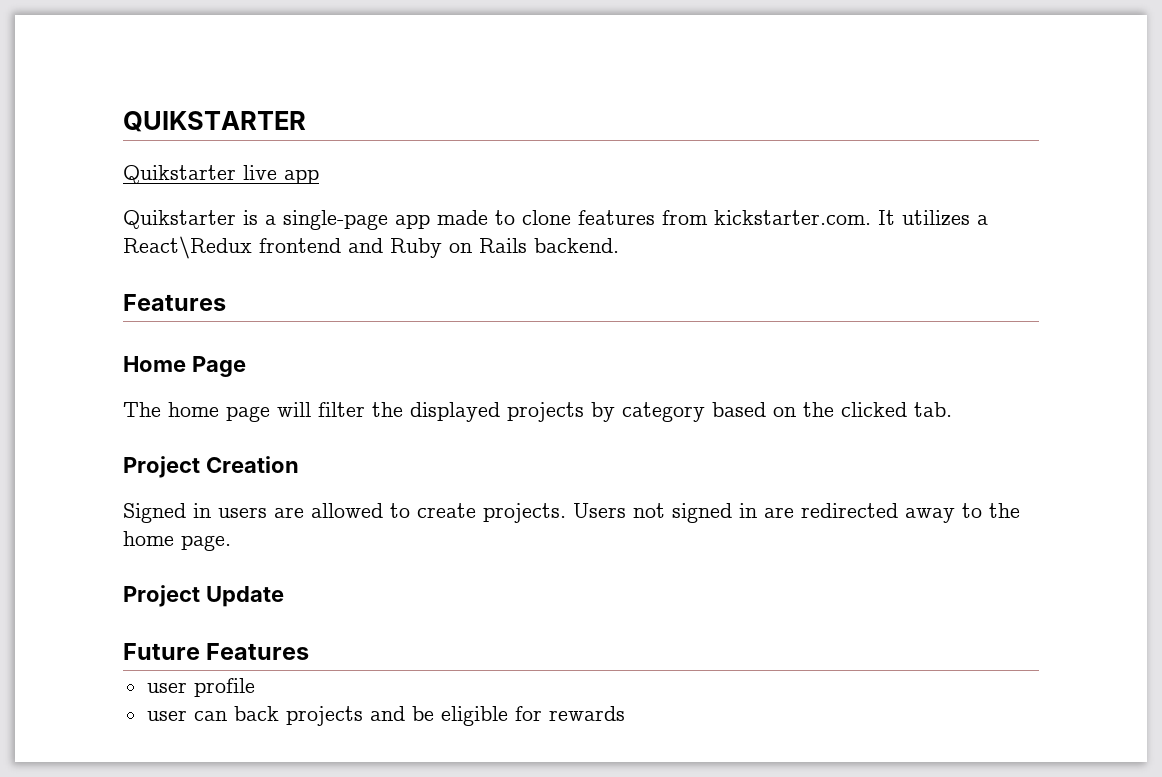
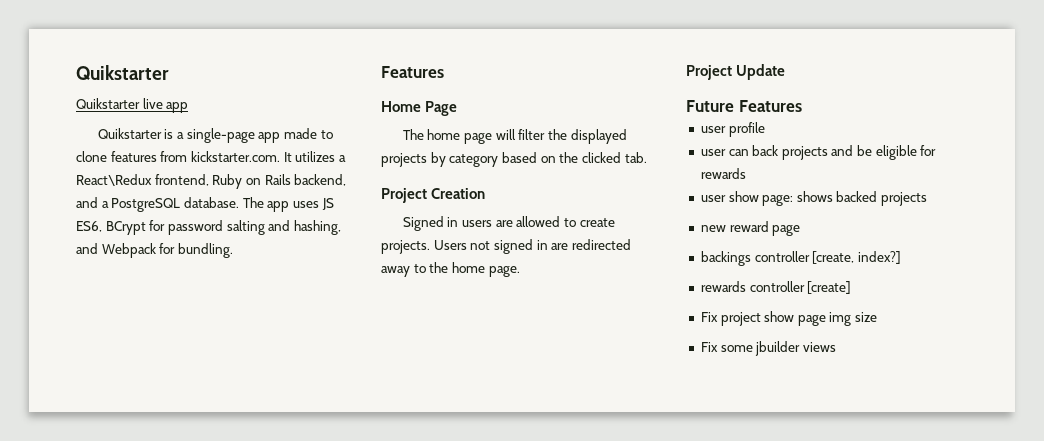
[123,111,306,132] QUIKSTARTER -> [76,65,169,80] Quikstarter
[259,238,383,253] frontend and -> [154,174,209,186] frontend,
[534,238,619,253] backend. -> [294,174,347,186] [76,197,334,212] [76,220,341,235] [76,243,233,258] backend, and a PostgreSQL database. The app uses JS ES6, BCrypt for password salting and hashing, and Webpack for bundling.
(625, 713) none -> [700,191,928,206] [700,221,801,236] [700,251,901,266] [700,281,852,294] [700,311,878,326] [700,341,836,356] // user show page: shows backed projects // new reward page // backings controller [create, index?] // rewards controller [create] // Fix project show page img size // Fix some jbuilder views

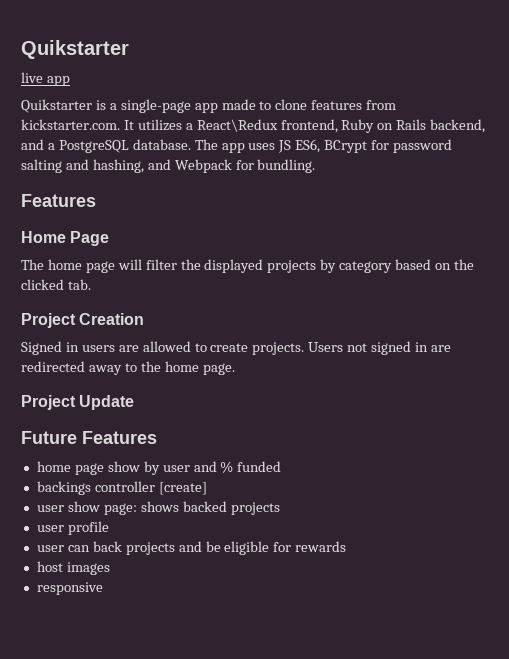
[76,98,140,109] Quikstarter -> (129, 49) none
(802, 106) none -> [36,461,282,475] [36,481,207,495] [36,501,280,515] // home page show by user and % funded // backings controller [create] // user show page: shows backed projects
[700,191,928,206] [700,221,801,236] [700,251,901,266] [700,281,852,294] [700,311,878,326] [700,341,836,356] user show page: shows backed projects // new reward page // backings controller [create, index?] // rewards controller [create] // Fix project show page img size // Fix some jbuilder views -> [36,561,110,575] [36,582,103,595] host images // responsive

